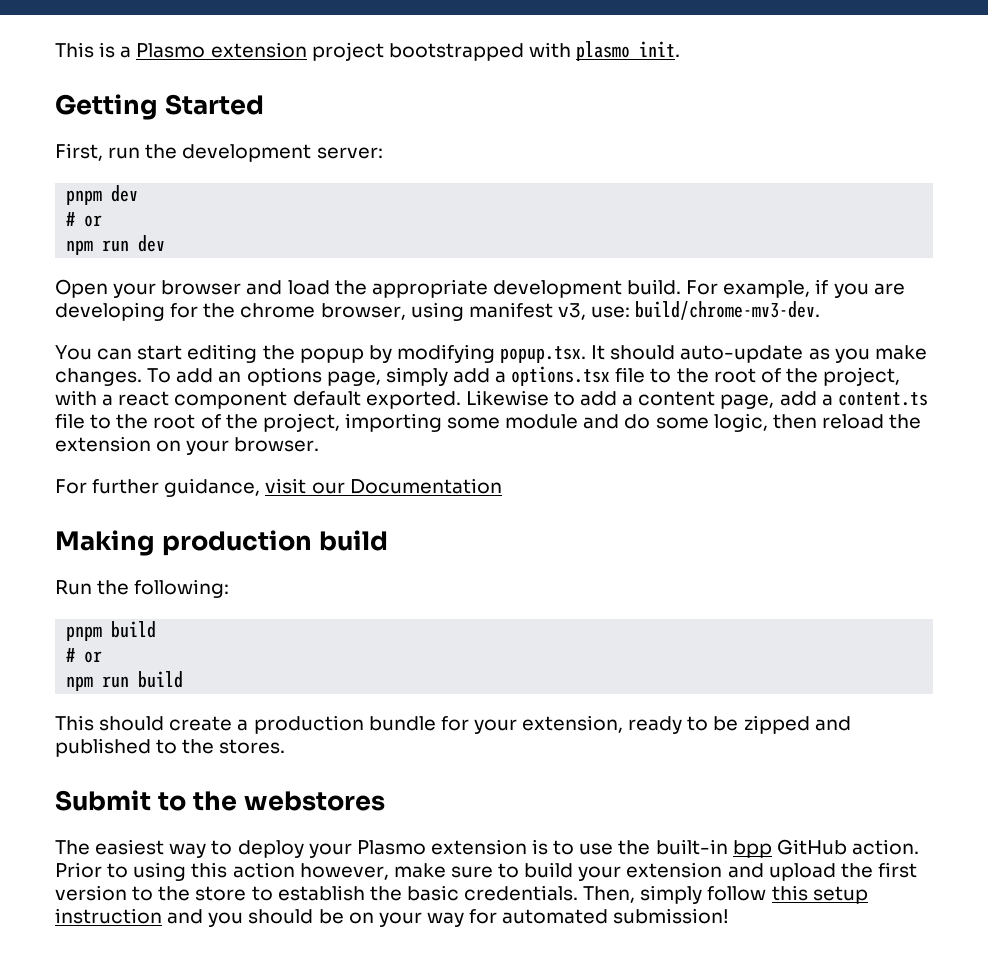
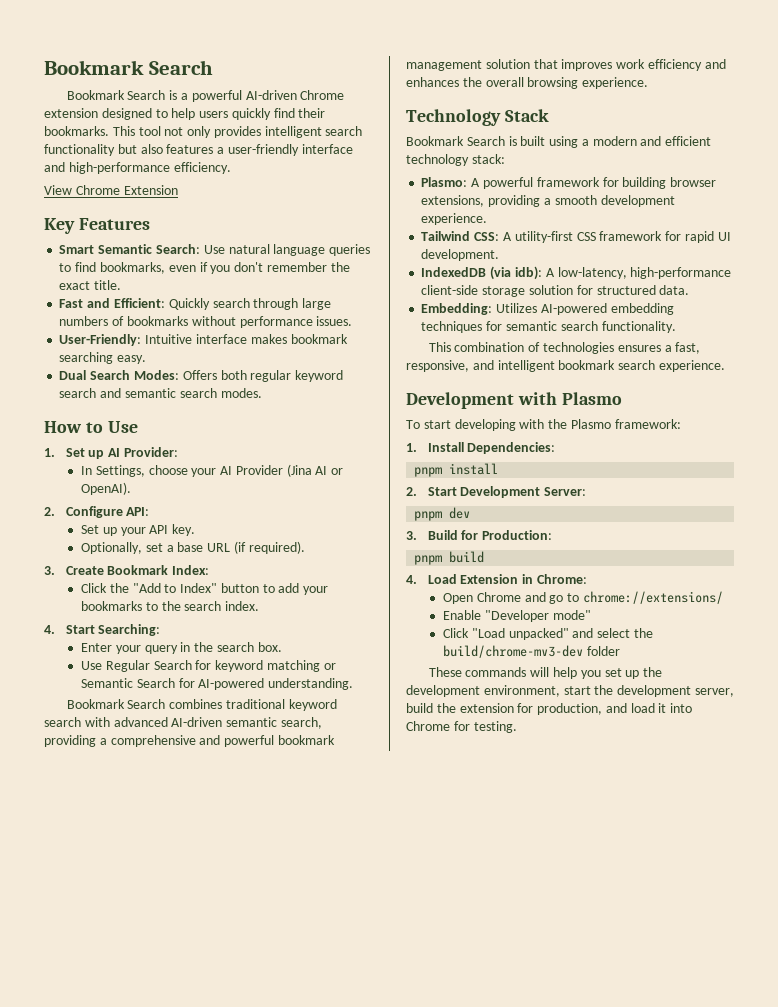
[55,41,681,61] [55,94,264,120] [55,143,383,162] [66,185,139,205] [66,212,103,227] [66,235,166,255] [55,279,905,298] [55,301,821,321] [55,344,927,363] [55,366,901,386] [55,390,928,409] [55,413,922,432] [55,436,320,455] [55,478,502,497] [55,530,388,556] [55,579,230,598] [66,621,157,641] [66,648,103,663] [66,671,184,691] [55,715,851,734] [55,738,286,757] [55,790,385,811] [55,839,919,858] [55,862,917,881] [55,885,868,904] [55,908,730,927] This is a Plasmo extension project bootstrapped with plasmo init. // Getting Started // First, run the development server: // pnpm dev // # or // npm run dev // Open your browser and load the appropriate development build. For example, if you are developing for the chrome browser, using manifest v3, use: build/chrome-mv3-dev. // You can start editing the popup by modifying popup.tsx. It should auto-update as you make changes. To add an options page, simply add a options.tsx file to the root of the project, with a react component default exported. Likewise to add a content page, add a content.ts file to the root of the project, importing some module and do some logic, then reload the extension on your browser. // For further guidance, visit our Documentation // Making production build // Run the following: // pnpm build // # or // npm run build // This should create a production bundle for your extension, ready to be zipped and published to the stores. // Submit to the webstores // The easiest way to deploy your Plasmo extension is to use the built-in bpp GitHub action. Prior to using this action however, make sure to build your extension and upload the first version to the store to establish the basic credentials. Then, simply follow this setup instruction and you should be on your way for automated submission! -> [44,60,213,75] [66,90,345,102] [44,108,326,120] [44,126,363,138] [44,144,353,156] [44,162,231,174] [44,185,178,195] [44,218,150,234] [59,244,371,256] [59,262,350,274] [59,280,122,290] [59,298,332,310] [59,316,353,328] [59,334,348,346] [59,352,147,364] [59,370,344,382] [59,388,262,398] [44,421,138,433] [44,447,178,459] [81,464,344,477] [81,482,132,495] [44,506,150,518] [81,524,196,536] [81,541,305,554] [44,565,210,575] [81,583,329,595] [81,601,260,611] [44,624,161,636] [81,642,282,654] [81,660,336,672] [81,678,354,690] [66,699,337,711] [44,717,322,729] [44,735,335,747] [406,59,726,71] [406,77,649,89] [406,109,549,126] [406,136,712,148] [406,154,505,166] [421,177,717,189] [421,195,675,207] [421,213,488,225] [421,231,731,243] [421,249,500,261] [421,266,732,280] [421,285,690,297] [421,303,674,315] [421,321,676,333] [428,342,701,354] [406,360,725,372] [406,392,622,409] [406,419,681,431] [406,442,556,454] [414,463,499,477] [406,486,587,498] [414,507,471,521] [406,530,553,540] [414,551,485,565] [406,574,587,584] [443,591,723,604] [443,610,591,622] [443,628,653,640] [443,645,620,658] [428,667,663,679] [406,685,734,697] [406,703,693,715] [406,721,517,733] Bookmark Search // Bookmark Search is a powerful AI-driven Chrome extension designed to help users quickly find their bookmarks. This tool not only provides intelligent search functionality but also features a user-friendly interface and high-performance efficiency. // View Chrome Extension // Key Features // Smart Semantic Search: Use natural language queries to find bookmarks, even if you don't remember the exact title. // Fast and Efficient: Quickly search through large numbers of bookmarks without performance issues. // User-Friendly: Intuitive interface makes bookmark searching easy. // Dual Search Modes: Offers both regular keyword search and semantic search modes. // How to Use // 1. Set up AI Provider: // In Settings, choose your AI Provider (Jina AI or OpenAI). // 2. Configure API: // Set up your API key. // Optionally, set a base URL (if required). // 3. Create Bookmark Index: // Click the "Add to Index" button to add your bookmarks to the search index. // 4. Start Searching: // Enter your query in the search box. // Use Regular Search for keyword matching or Semantic Search for AI-powered understanding. // Bookmark Search combines traditional keyword search with advanced AI-driven semantic search, providing a comprehensive and powerful bookmark management solution that improves work efficiency and enhances the overall browsing experience. // Technology Stack // Bookmark Search is built using a modern and efficient technology stack: // Plasmo: A powerful framework for building browser extensions, providing a smooth development experience. // Tailwind CSS: A utility-first CSS framework for rapid UI development. // IndexedDB (via idb): A low-latency, high-performance client-side storage solution for structured data. // Embedding: Utilizes AI-powered embedding techniques for semantic search functionality. // This combination of technologies ensures a fast, responsive, and intelligent bookmark search experience. // Development with Plasmo // To start developing with the Plasmo framework: // 1. Install Dependencies: // pnpm install // 2. Start Development Server: // pnpm dev // 3. Build for Production: // pnpm build // 4. Load Extension in Chrome: // Open Chrome and go to chrome://extensions/ // Enable "Developer mode" // Click "Load unpacked" and select the build/chrome-mv3-dev folder // These commands will help you set up the development environment, start the development server, build the extension for production, and load it into Chrome for testing.

